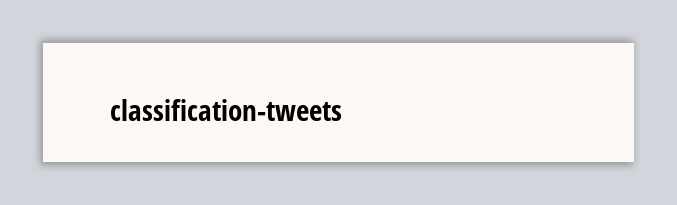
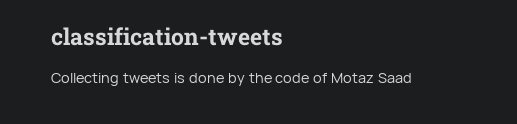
(342, 110) none -> [51,73,413,86] // Collecting tweets is done by the code of Motaz Saad

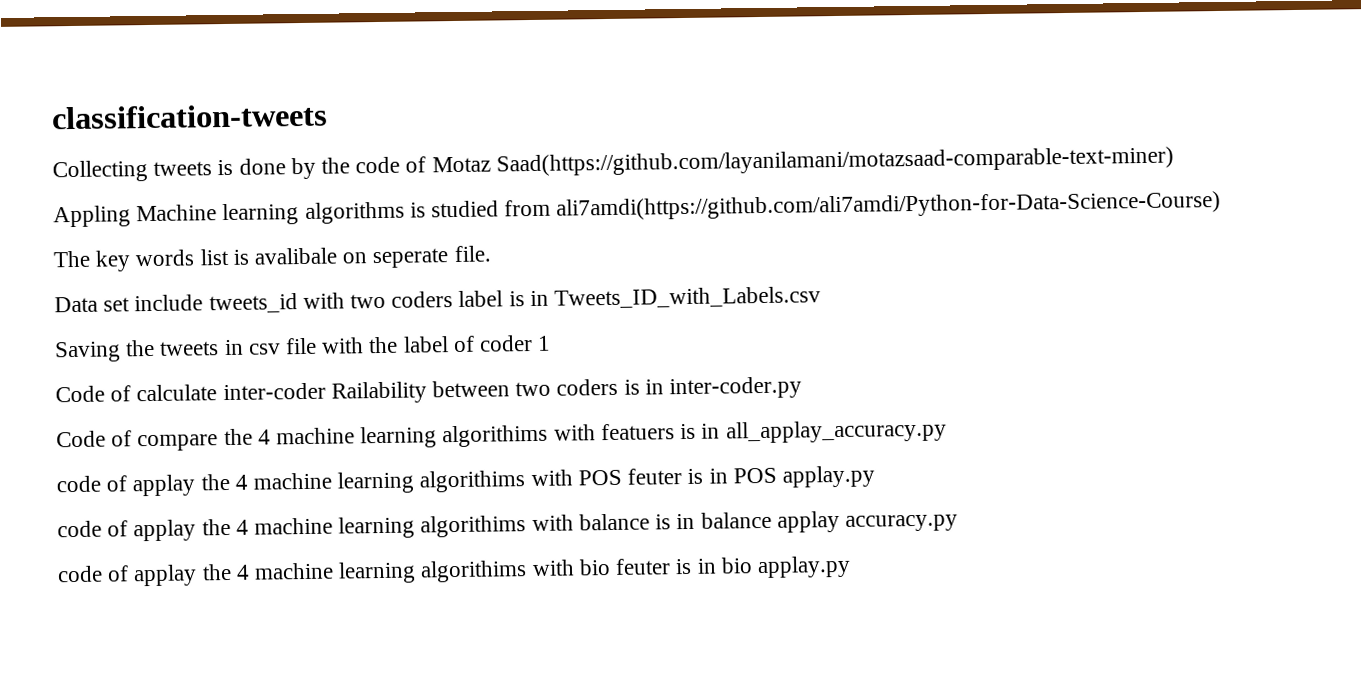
[378,73,413,83] Saad -> [495,146,1174,177] [53,190,1222,228] [53,245,491,272] [54,286,822,314] [54,334,552,363] [55,376,803,404] [56,419,947,452] [56,465,875,497] [57,510,958,542] [57,555,851,587] Saad(https://github.com/layanilamani/motazsaad-comparable-text-miner) // Appling Machine learning algorithms is studied from ali7amdi(https://github.com/ali7amdi/Python-for-Data-Science-Course) // The key words list is avalibale on seperate file. // Data set include tweets_id with two coders label is in Tweets_ID_with_Labels.csv // Saving the tweets in csv file with the label of coder 1 // Code of calculate inter-coder Railability between two coders is in inter-coder.py // Code of compare the 4 machine learning algorithims with featuers is in all_applay_accuracy.py // code of applay the 4 machine learning algorithims with POS feuter is in POS applay.py // code of applay the 4 machine learning algorithims with balance is in balance applay accuracy.py // code of applay the 4 machine learning algorithims with bio feuter is in bio applay.py

